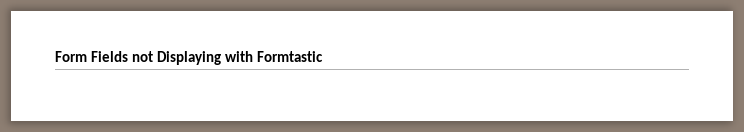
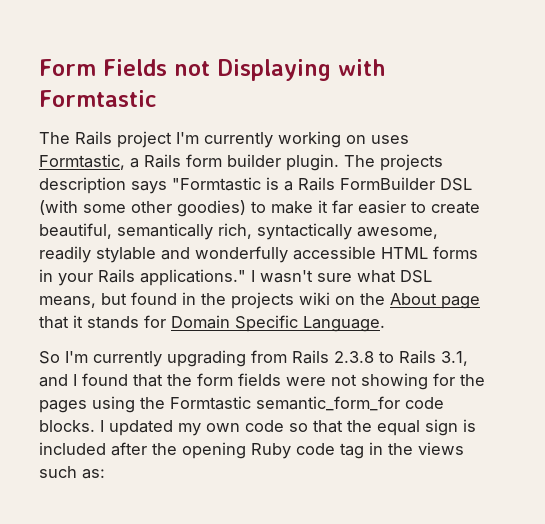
(324, 56) none -> [39,131,409,148] [39,154,443,171] [39,177,472,194] [39,200,480,217] [39,223,438,240] [39,246,478,263] [39,269,432,286] [39,292,480,309] [39,315,385,332] [39,350,468,367] [39,373,485,390] [39,396,444,413] [39,419,476,436] [39,442,464,459] [39,466,105,479] // The Rails project I'm currently working on uses Formtastic, a Rails form builder plugin. The projects description says "Formtastic is a Rails FormBuilder DSL (with some other goodies) to make it far easier to create beautiful, semantically rich, syntactically awesome, readily stylable and wonderfully accessible HTML forms in your Rails applications." I wasn't sure what DSL means, but found in the projects wiki on the About page that it stands for Domain Specific Language. // So I'm currently upgrading from Rails 2.3.8 to Rails 3.1, and I found that the form fields were not showing for the pages using the Formtastic semantic_form_for code blocks. I updated my own code so that the equal sign is included after the opening Ruby code tag in the views such as:

